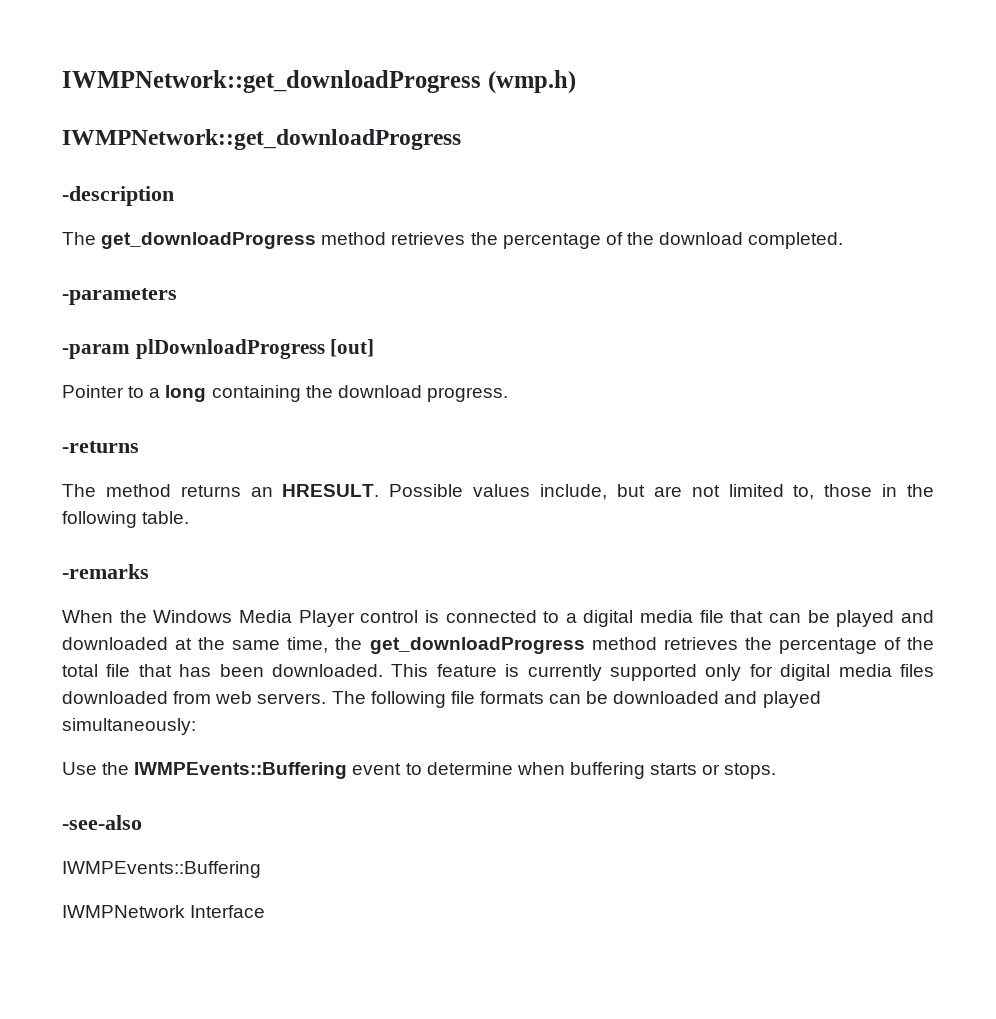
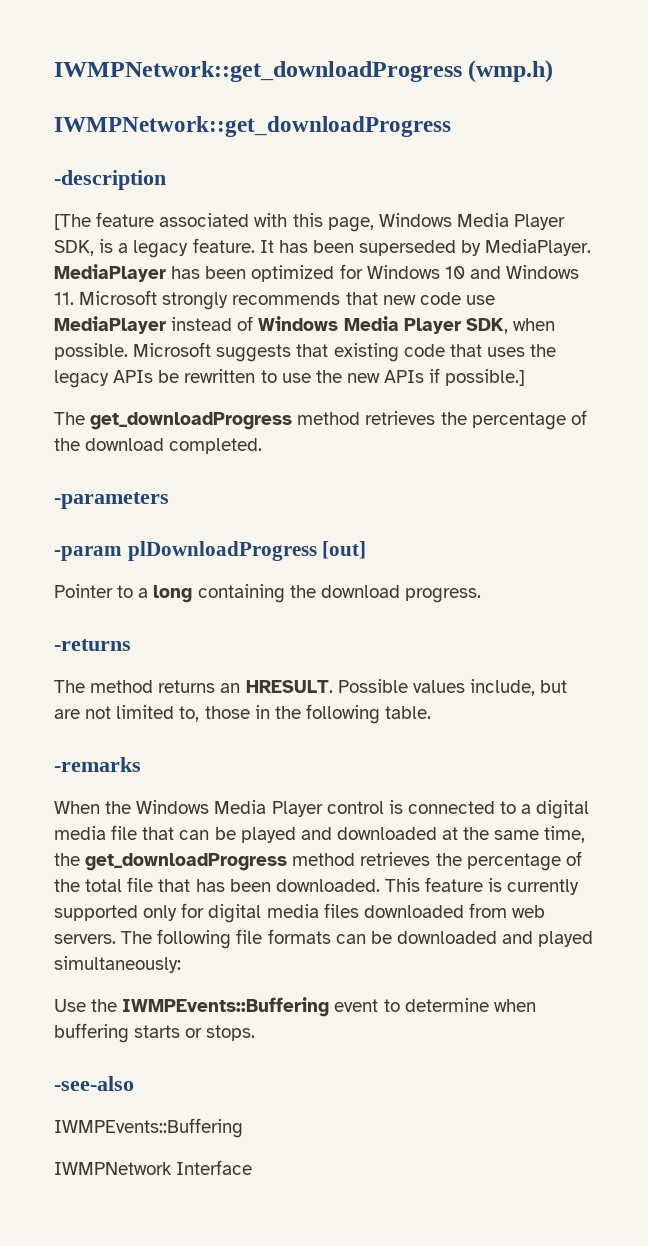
(174, 196) none -> [54,212,566,232] [54,238,592,258] [54,264,580,282] [54,290,495,310] [54,316,555,334] [54,342,557,362] [54,368,526,388] // [The feature associated with this page, Windows Media Player SDK, is a legacy feature. It has been superseded by MediaPlayer. MediaPlayer has been optimized for Windows 10 and Windows 11. Microsoft strongly recommends that new code use MediaPlayer instead of Windows Media Player SDK, when possible. Microsoft suggests that existing code that uses the legacy APIs be rewritten to use the new APIs if possible.]

